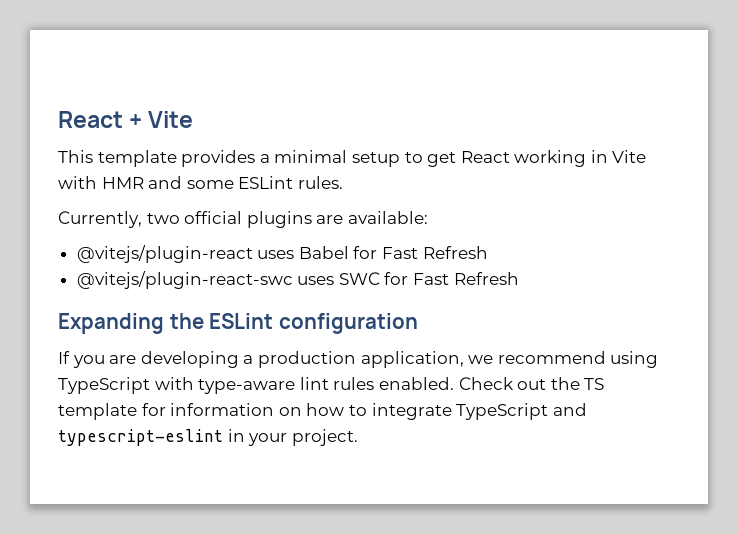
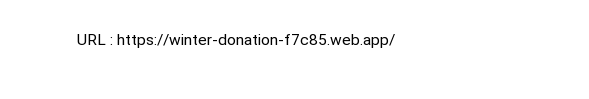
[58,111,194,128] [58,150,647,167] [58,176,343,189] [58,211,428,228] [76,245,488,263] [76,271,519,289] [58,313,418,334] [58,351,659,368] [58,377,605,394] [58,403,587,420] [58,429,358,446] React + Vite // This template provides a minimal setup to get React working in Vite with HMR and some ESLint rules. // Currently, two official plugins are available: // @vitejs/plugin-react uses Babel for Fast Refresh // @vitejs/plugin-react-swc uses SWC for Fast Refresh // Expanding the ESLint configuration // If you are developing a production application, we recommend using TypeScript with type-aware lint rules enabled. Check out the TS template for information on how to integrate TypeScript and typescript-eslint in your project. -> [77,34,396,48] URL : https://winter-donation-f7c85.web.app/

